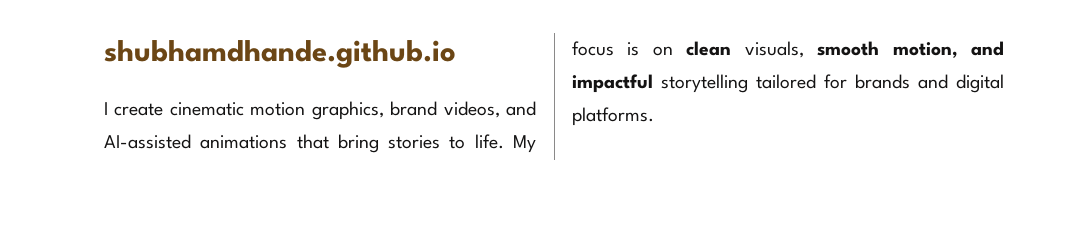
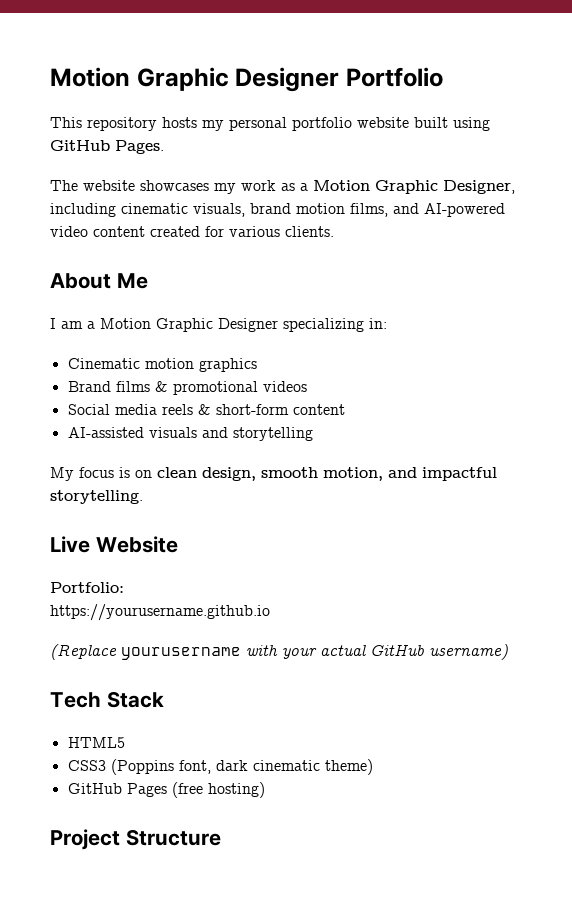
[104,40,456,68] [104,101,536,120] [104,134,504,153] shubhamdhande.github.io // I create cinematic motion graphics, brand videos, and AI-assisted animations that bring stories to life. -> [50,67,443,92] [50,117,490,131] [50,140,164,154] [50,180,515,194] [50,203,505,217] [50,226,334,237] [50,273,148,289] [50,318,387,332] [67,358,257,372] [67,381,307,395] [67,404,345,415] [67,427,313,441] Motion Graphic Designer Portfolio // This repository hosts my personal portfolio website built using GitHub Pages. // The website showcases my work as a Motion Graphic Designer, including cinematic visuals, brand motion films, and AI-powered video content created for various clients. // About Me // I am a Motion Graphic Designer specializing in: // Cinematic motion graphics // Brand films & promotional videos // Social media reels & short-form content // AI-assisted visuals and storytelling //
[744,41,804,58] visuals, -> [202,467,256,481] design,
[661,74,1004,93] [572,107,654,126] storytelling tailored for brands and digital platforms. -> [50,490,143,504] [50,536,178,553] [50,582,124,593] [50,604,270,621] [50,644,508,660] [50,691,164,708] [67,737,125,748] [67,759,373,775] [67,782,265,798] [50,829,221,850] storytelling. // Live Website // Portfolio: // https://yourusername.github.io // (Replace yourusername with your actual GitHub username) // Tech Stack // HTML5 // CSS3 (Poppins font, dark cinematic theme) // GitHub Pages (free hosting) // Project Structure

